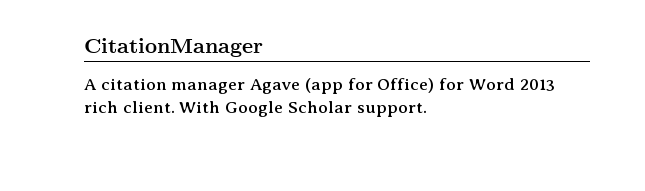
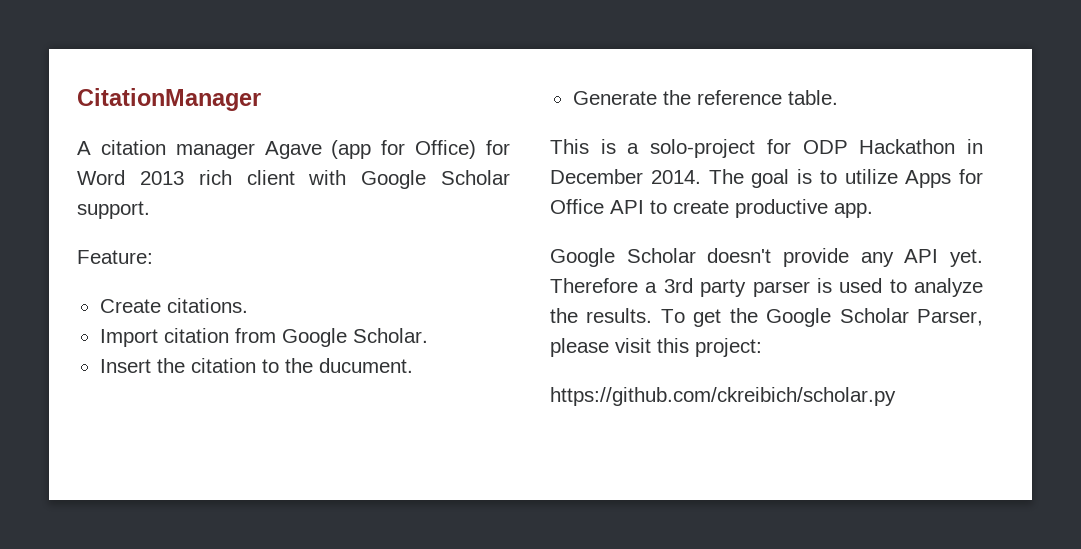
[122,101,221,113] client. With -> [246,170,347,185] client with
(427, 110) none -> [77,250,153,264] [99,298,248,313] [99,328,428,347] [99,358,413,373] [572,90,838,105] [550,139,983,158] [550,169,983,188] [550,199,873,218] [550,248,983,267] [550,278,983,297] [550,308,983,327] [550,338,762,357] [550,387,896,406] // Feature: // Create citations. // Import citation from Google Scholar. // Insert the citation to the ducument. // Generate the reference table. // This is a solo-project for ODP Hackathon in December 2014. The goal is to utilize Apps for Office API to create productive app. // Google Scholar doesn't provide any API yet. Therefore a 3rd party parser is used to analyze the results. To get the Google Scholar Parser, please visit this project: // https://github.com/ckreibich/scholar.py

